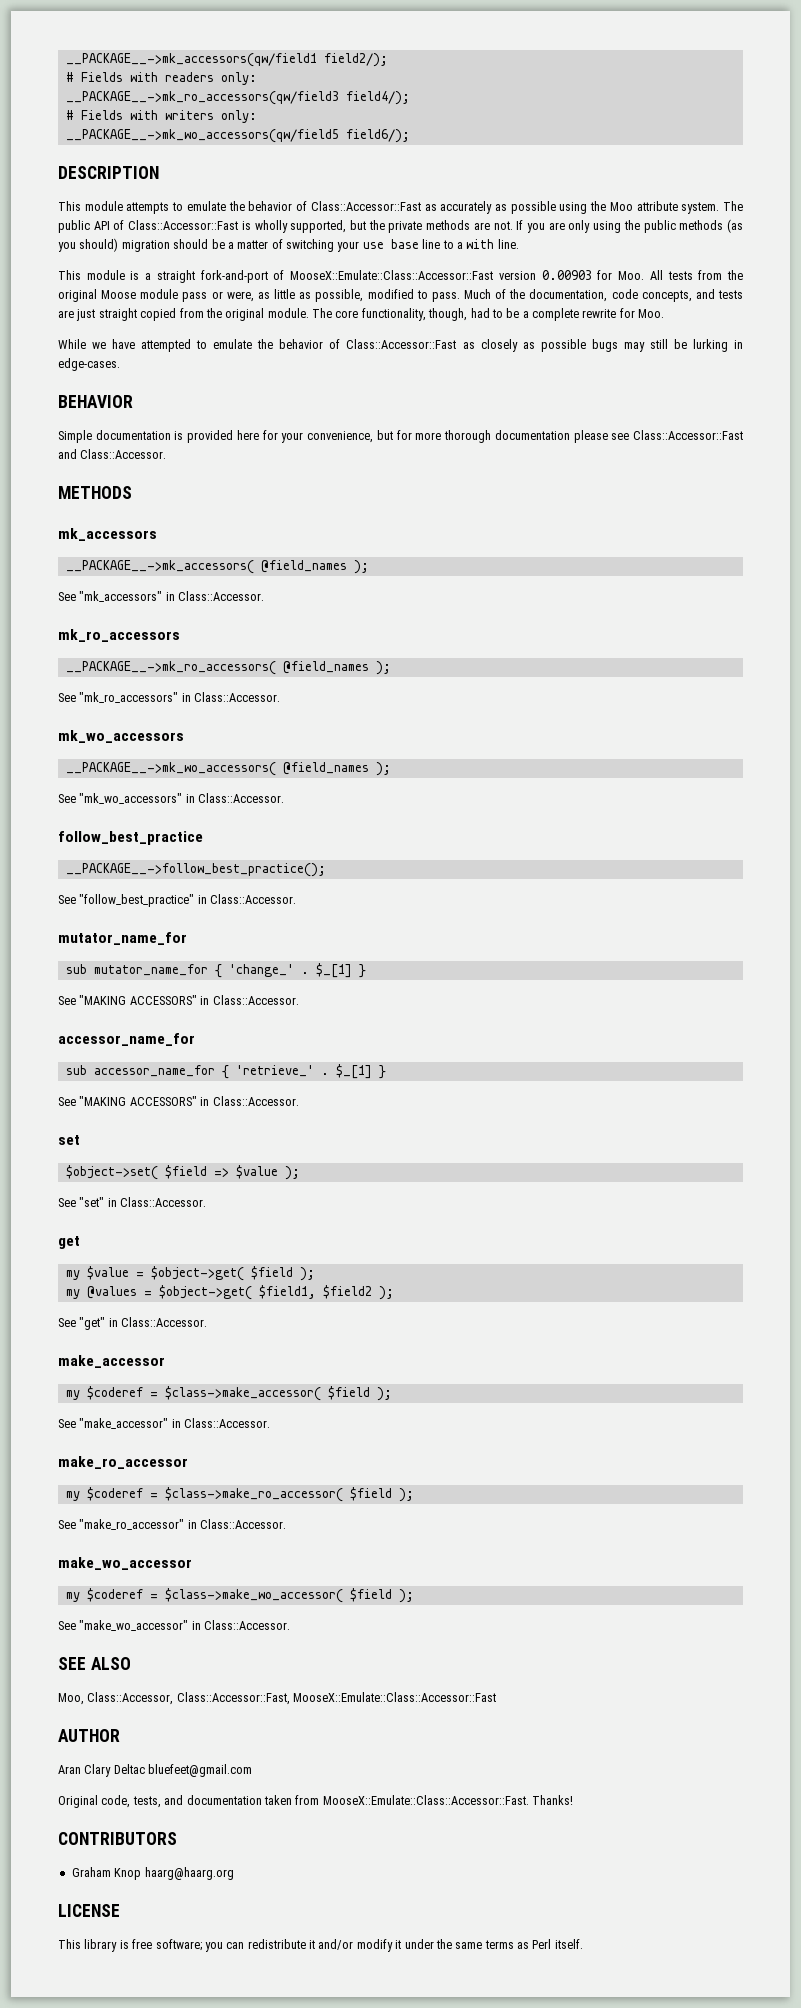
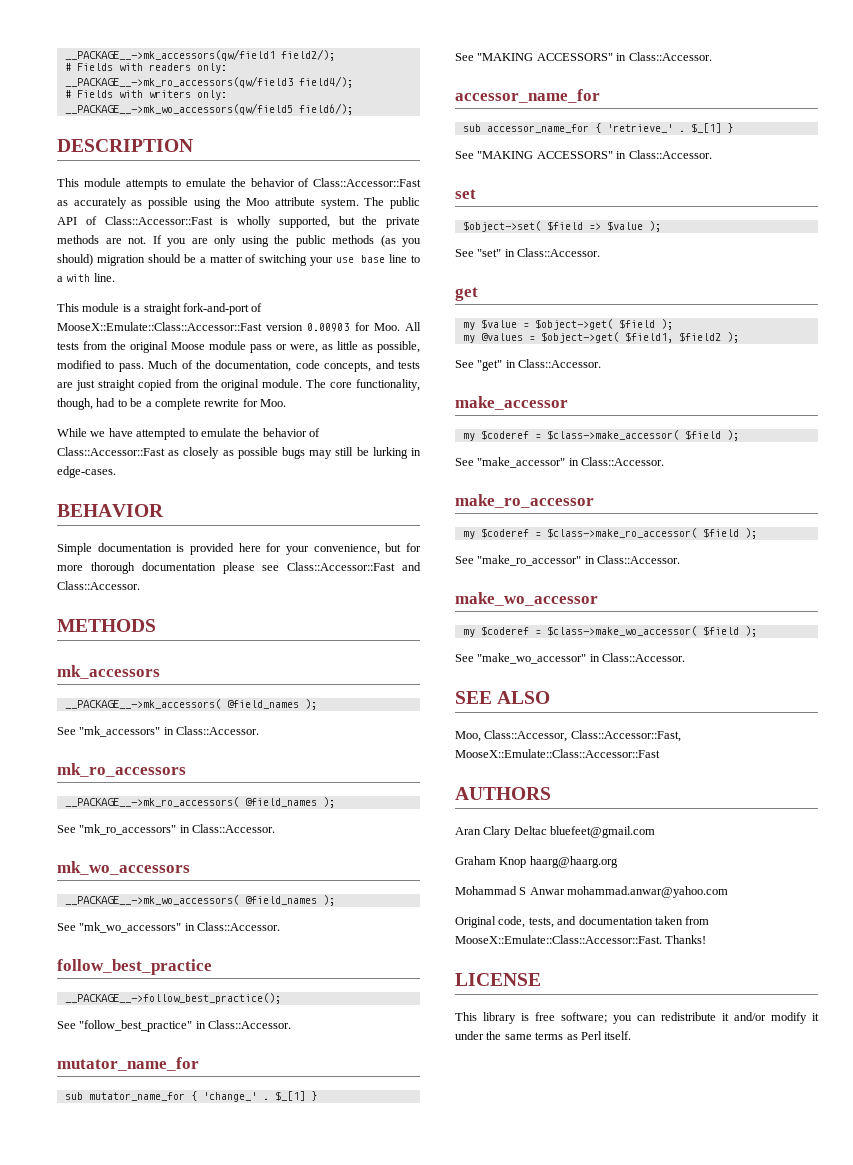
[58,1729,120,1742] AUTHOR -> [455,787,551,800] AUTHORS
(253, 1770) none -> [455,856,618,868] [455,886,729,898] // Graham Knop haarg@haarg.org // Mohammad S Anwar mohammad.anwar@yahoo.com
[58,1832,177,1845] [71,1867,234,1880] // CONTRIBUTORS // Graham Knop haarg@haarg.org -> (707, 939) none

